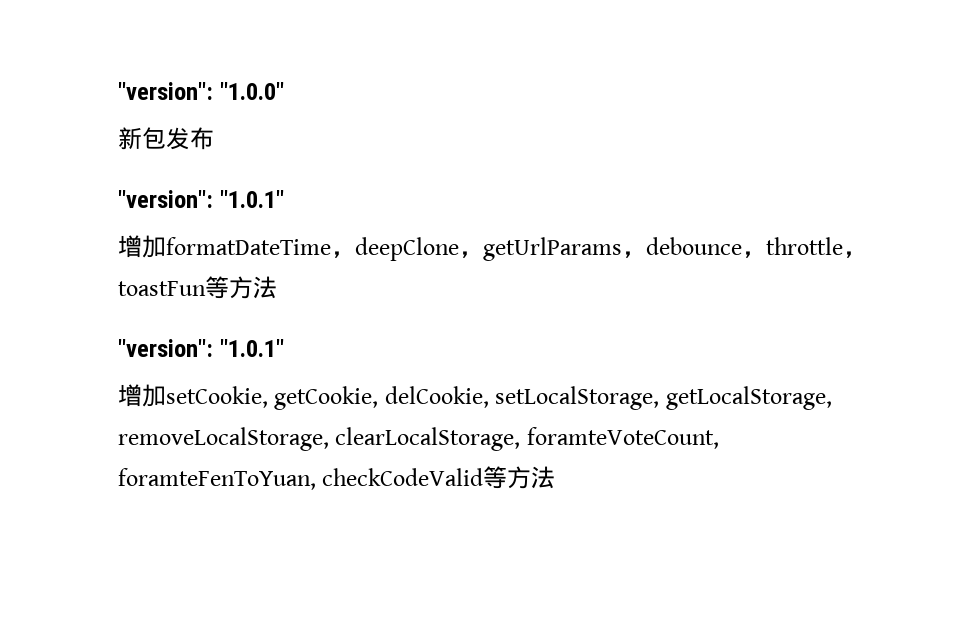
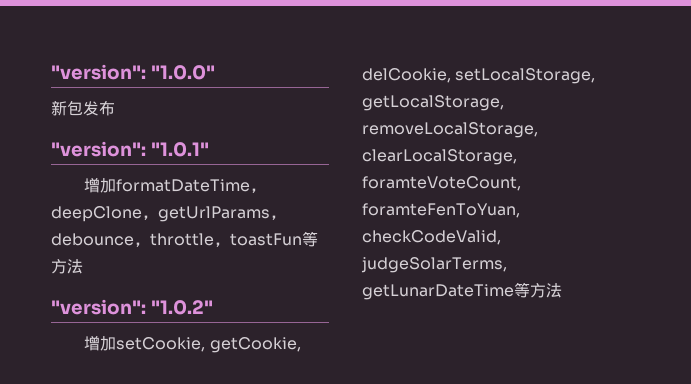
[219,339,284,357] "1.0.1" -> [150,300,213,315] "1.0.2"
[322,468,484,486] checkCodeValid -> [362,230,501,245] [361,257,507,273] [362,284,514,300] checkCodeValid, judgeSolarTerms, getLunarDateTime

